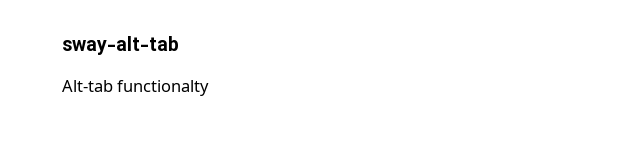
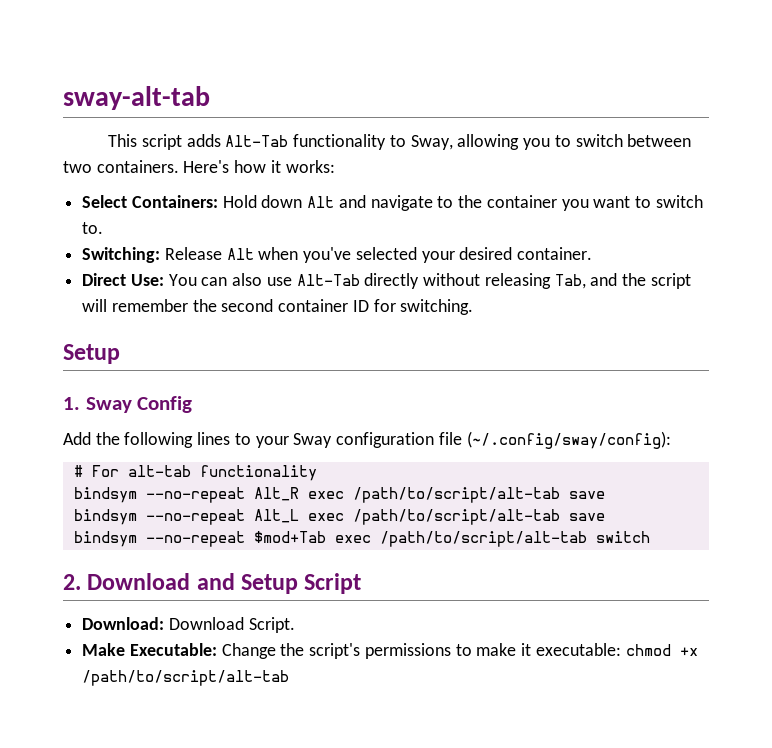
[62,80,210,96] Alt-tab functionalty -> [108,134,692,150] [63,160,335,173] [82,195,703,211] [82,222,104,234] [82,247,593,263] [82,273,691,289] [82,299,474,315] [63,344,120,364] [63,396,193,413] [63,431,671,449] [73,465,317,481] [73,487,605,503] [73,509,605,525] [73,531,650,547] [63,573,362,594] [82,617,295,633] [82,643,698,659] [82,670,290,686] This script adds Alt-Tab functionality to Sway, allowing you to switch between two containers. Here's how it works: // Select Containers: Hold down Alt and navigate to the container you want to switch to. // Switching: Release Alt when you've selected your desired container. // Direct Use: You can also use Alt-Tab directly without releasing Tab, and the script will remember the second container ID for switching. // Setup // 1. Sway Config // Add the following lines to your Sway configuration file (~/.config/sway/config): // # For alt-tab functionality // bindsym --no-repeat Alt_R exec /path/to/script/alt-tab save // bindsym --no-repeat Alt_L exec /path/to/script/alt-tab save // bindsym --no-repeat $mod+Tab exec /path/to/script/alt-tab switch // 2. Download and Setup Script // Download: Download Script. // Make Executable: Change the script's permissions to make it executable: chmod +x /path/to/script/alt-tab

